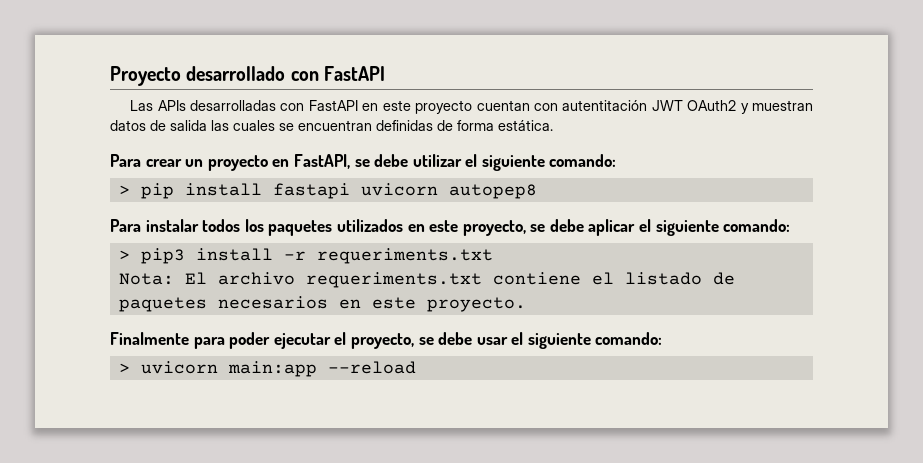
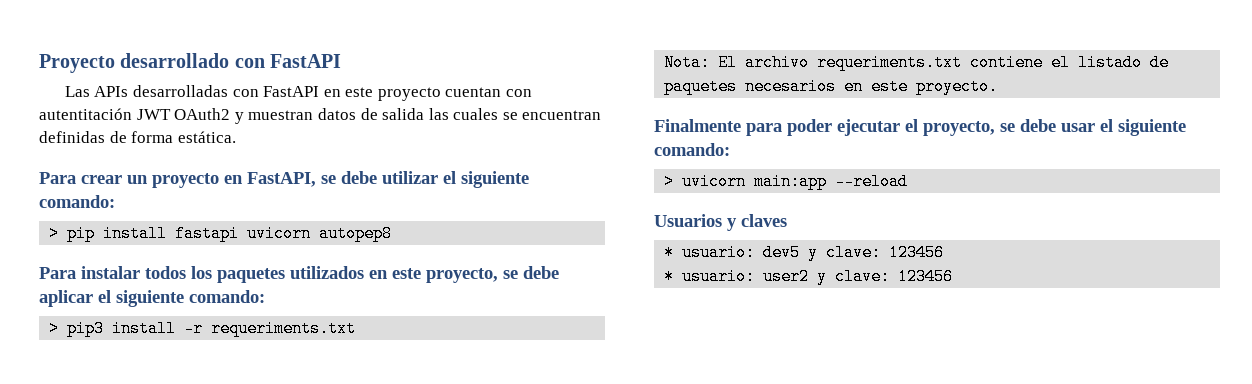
(416, 367) none -> [654,214,787,231] [664,244,945,261] [664,268,954,285] // Usuarios y claves // * usuario: dev5 y clave: 123456 // * usuario: user2 y clave: 123456

